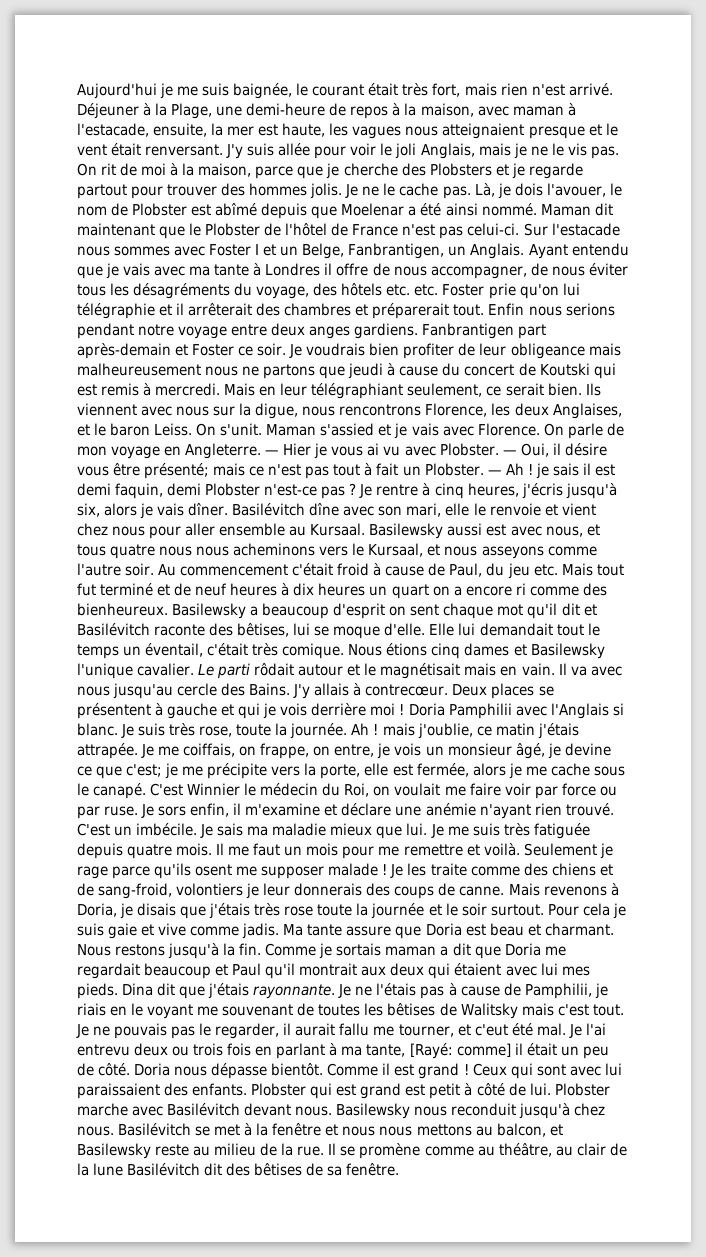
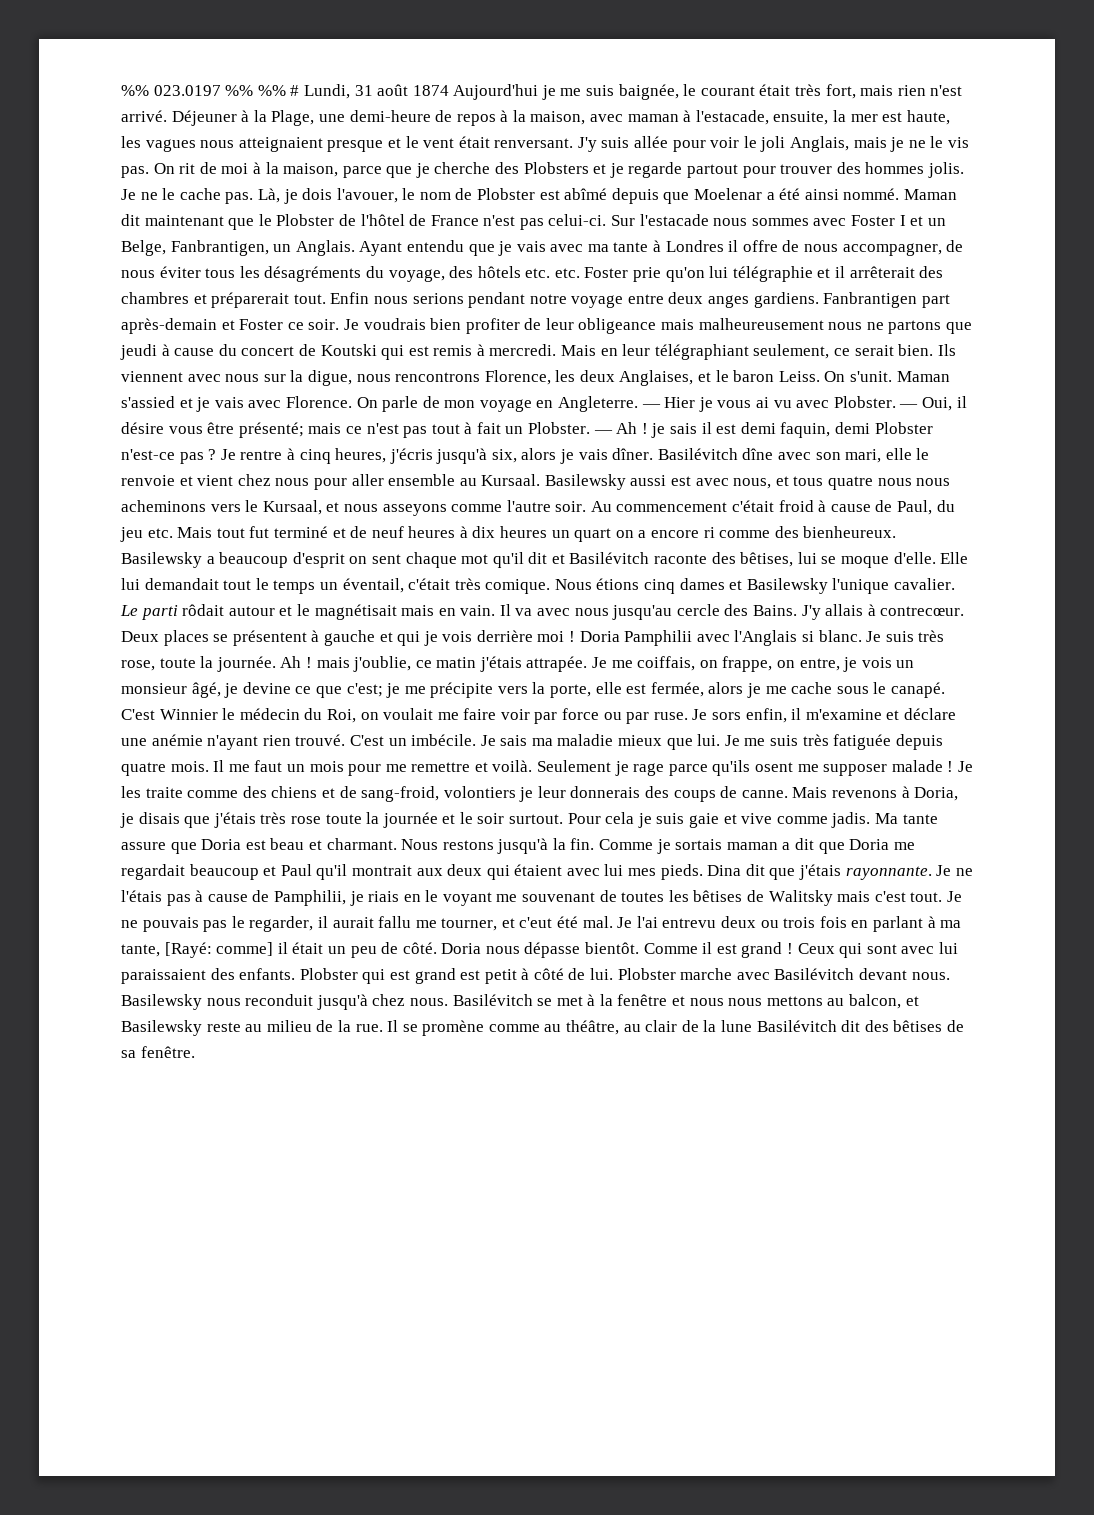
(77, 91) none -> [121,84,449,99] %% 023.0197 %% %% # Lundi, 31 août 1874

